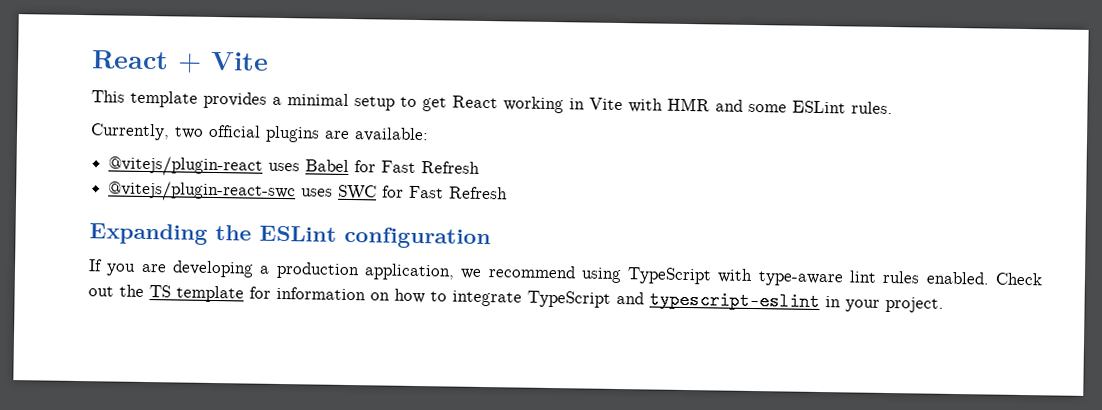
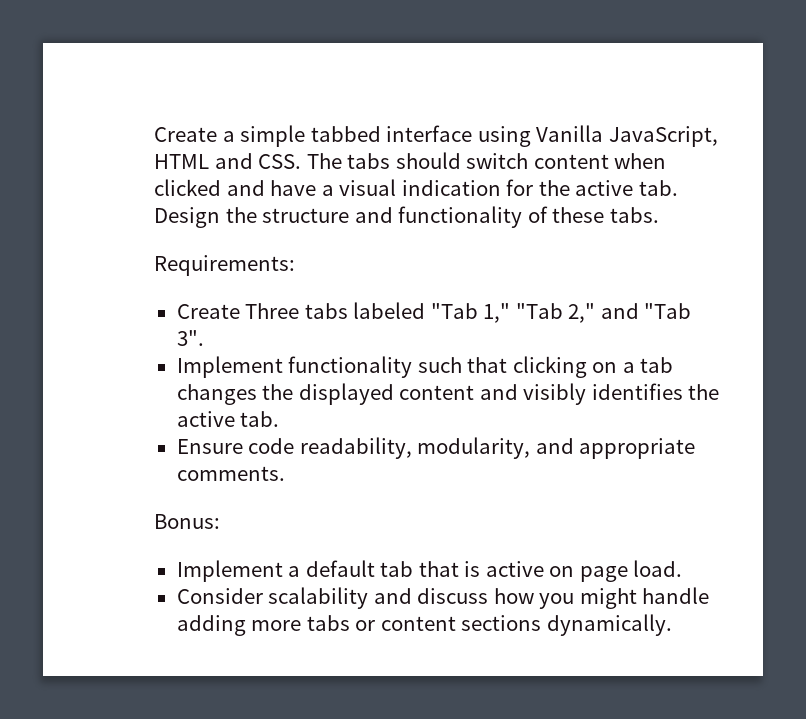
[91,50,269,73] [91,90,893,115] [90,123,429,143] [108,155,481,177] [108,180,509,203] [89,223,491,250] [88,259,1043,287] [88,284,944,313] React + Vite // This template provides a minimal setup to get React working in Vite with HMR and some ESLint rules. // Currently, two official plugins are available: // @vitejs/plugin-react uses Babel for Fast Refresh // @vitejs/plugin-react-swc uses SWC for Fast Refresh // Expanding the ESLint configuration // If you are developing a production application, we recommend using TypeScript with type-aware lint rules enabled. Check out the TS template for information on how to integrate TypeScript and typescript-eslint in your project. -> [154,125,718,147] [154,152,667,169] [154,179,678,196] [154,206,659,228] [154,255,295,276] [176,302,692,323] [176,330,204,346] [176,356,674,378] [176,383,720,405] [176,411,280,427] [176,437,696,459] [176,466,285,481] [154,514,220,529] [176,560,683,582] [176,587,710,609] [176,614,672,636] Create a simple tabbed interface using Vanilla JavaScript, HTML and CSS. The tabs should switch content when clicked and have a visual indication for the active tab. Design the structure and functionality of these tabs. // Requirements: // Create Three tabs labeled "Tab 1," "Tab 2," and "Tab 3". // Implement functionality such that clicking on a tab changes the displayed content and visibly identifies the active tab. // Ensure code readability, modularity, and appropriate comments. // Bonus: // Implement a default tab that is active on page load. // Consider scalability and discuss how you might handle adding more tabs or content sections dynamically.

